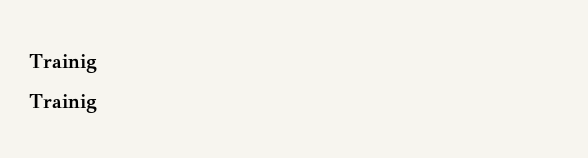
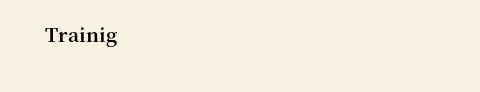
[29,54,97,73] [29,94,97,113] Trainig // Trainig -> [45,27,117,47] Trainig

